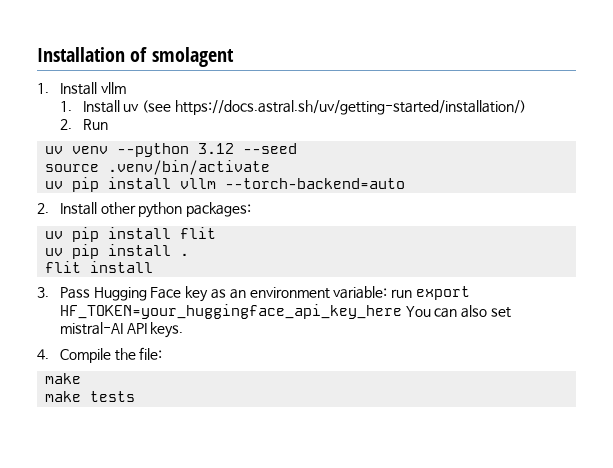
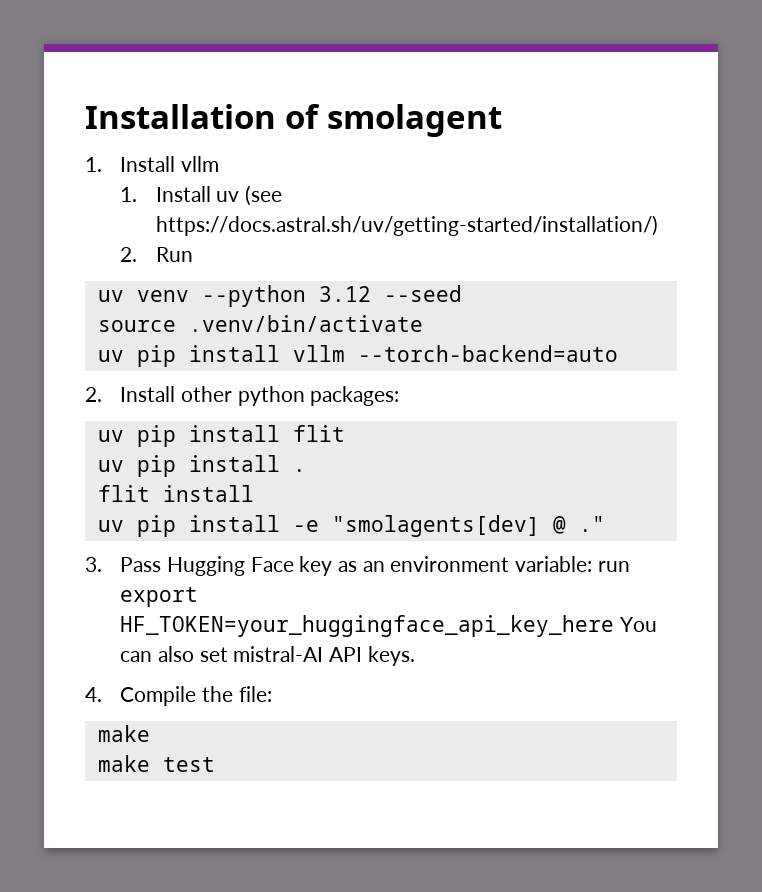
(154, 267) none -> [97,515,605,537] // uv pip install -e "smolagents[dev] @ ."
[90,391,136,402] tests -> [162,757,215,772] test

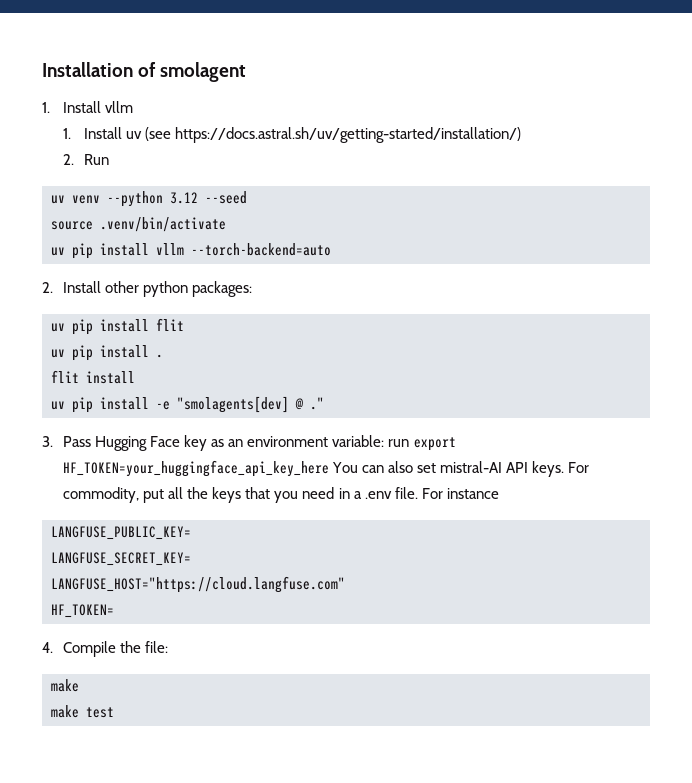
(415, 656) none -> [568,462,590,473] [63,487,499,503] [51,526,191,540] [51,552,191,566] [51,576,345,593] [51,604,114,618] For commodity, put all the keys that you need in a .env file. For instance // LANGFUSE_PUBLIC_KEY= // LANGFUSE_SECRET_KEY= // LANGFUSE_HOST="https://cloud.langfuse.com" // HF_TOKEN=

